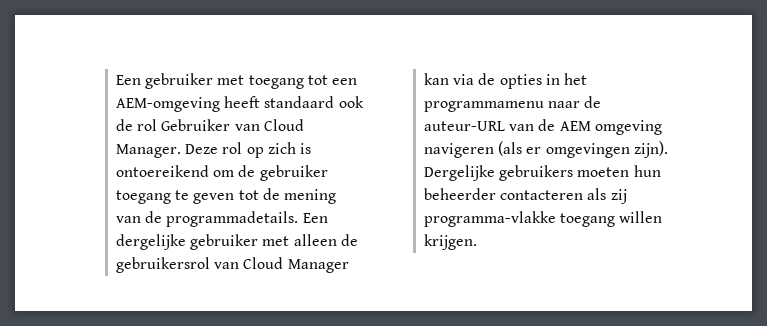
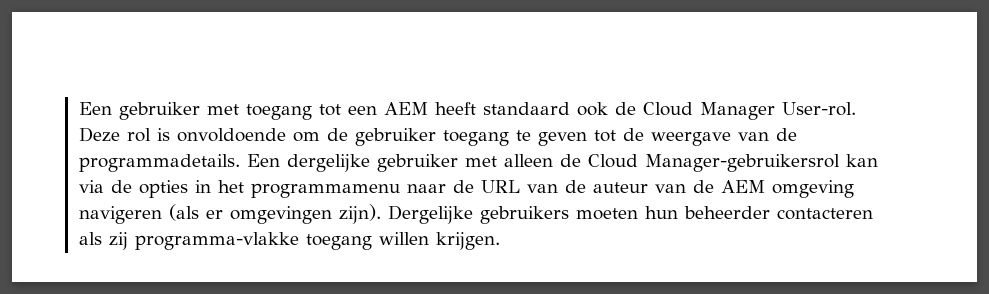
[116,97,221,112] AEM-omgeving -> [383,102,428,115] AEM
[137,119,304,131] [116,142,312,158] [116,165,210,177] rol Gebruiker van Cloud Manager. Deze rol op zich is ontoereikend -> [642,102,856,120] [78,127,286,142] Cloud Manager User-rol. Deze rol is onvoldoende
[284,189,337,204] mening -> [650,132,731,146] weergave
[116,257,349,273] gebruikersrol van Cloud Manager -> [587,154,840,172] Cloud Manager-gebruikersrol
[424,121,506,131] auteur-URL -> [480,180,648,193] URL van de auteur

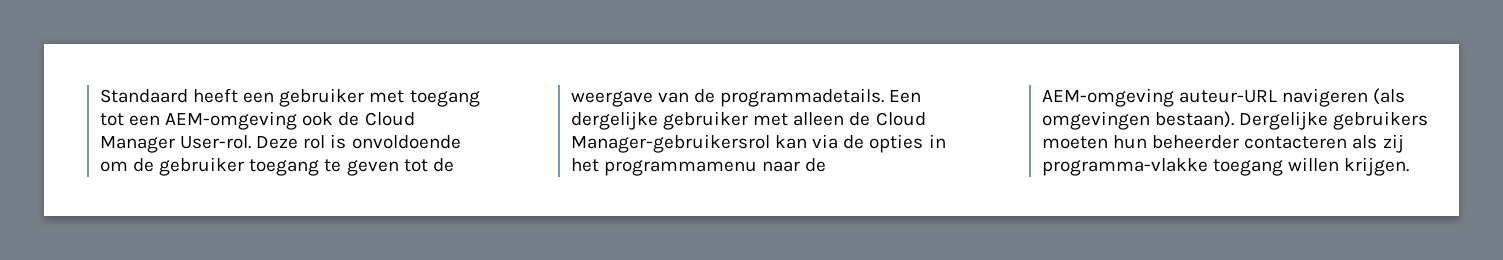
[78,102,112,115] Een -> [99,88,275,103] Standaard heeft een
[383,102,570,115] AEM heeft standaard -> [165,111,298,130] AEM-omgeving
[480,180,854,198] [78,204,381,224] URL van de auteur van de AEM omgeving navigeren (als er omgevingen zijn). -> [1041,88,1406,107] [1041,111,1234,130] AEM-omgeving auteur-URL navigeren (als omgevingen bestaan).

